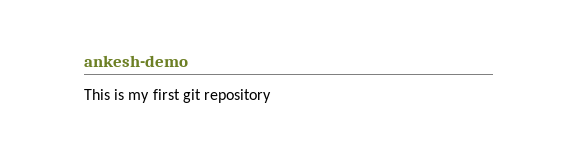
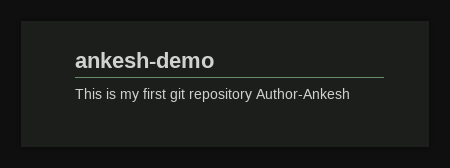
(271, 96) none -> [256,88,350,99] Author-Ankesh

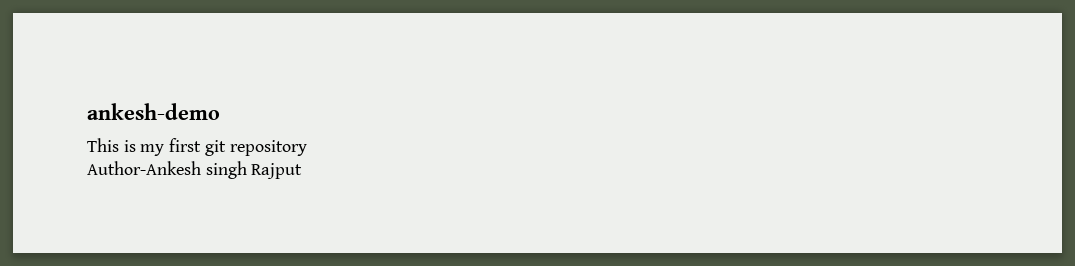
[256,88,350,99] Author-Ankesh -> [87,161,303,179] // Author-Ankesh singh Rajput

